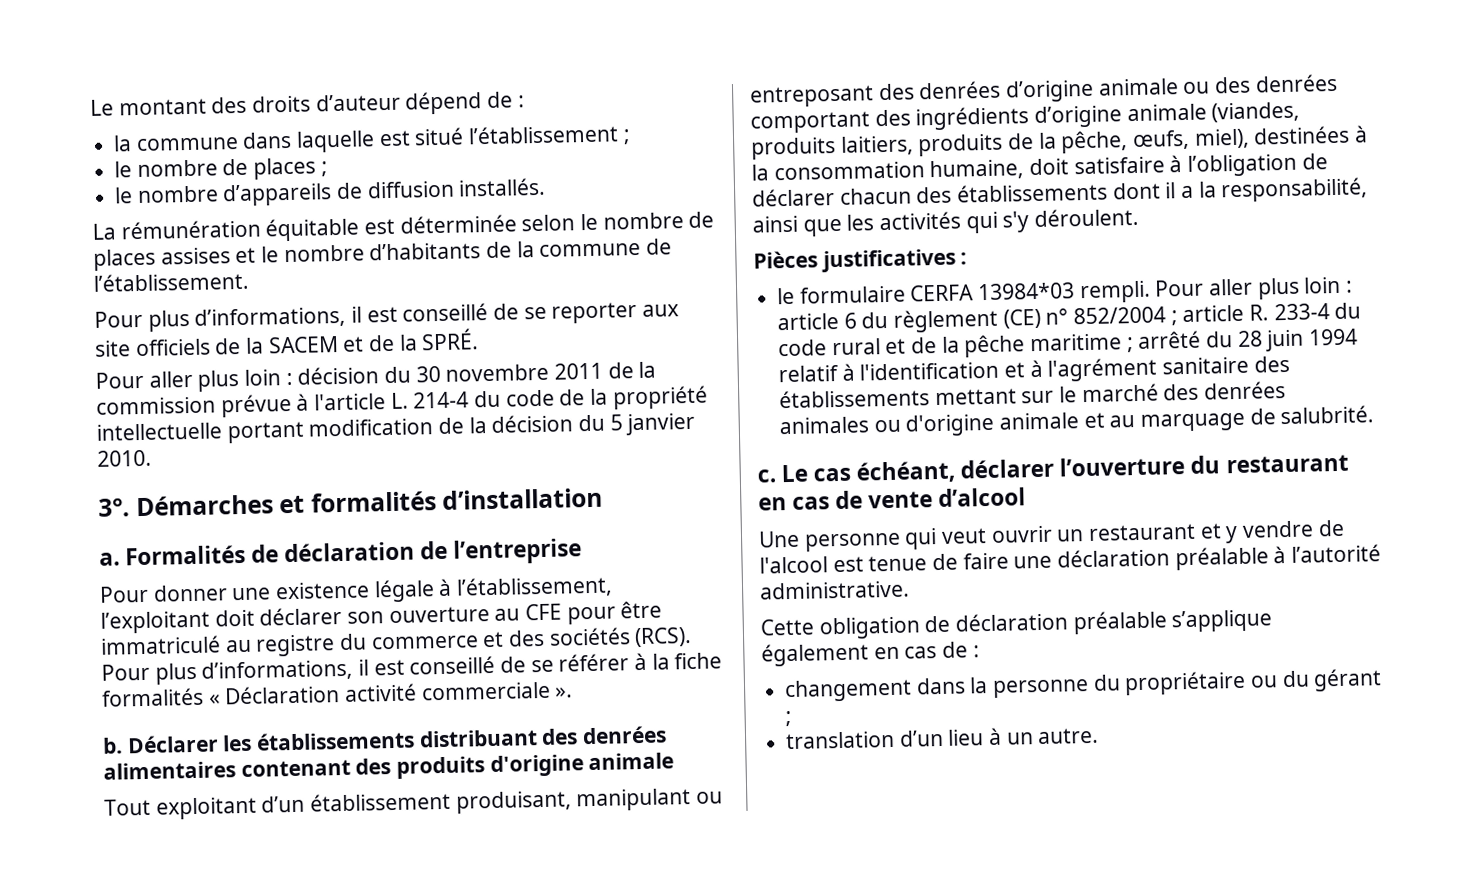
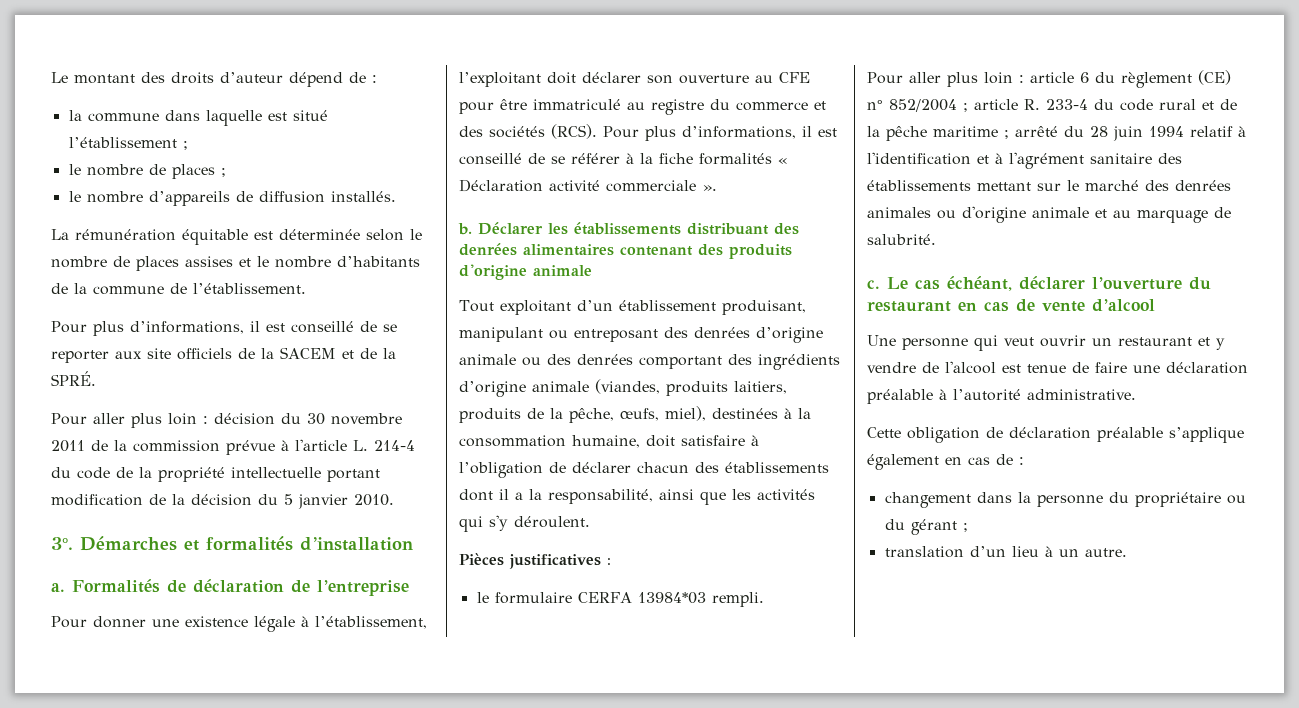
(1151, 292) none -> (764, 599) //

